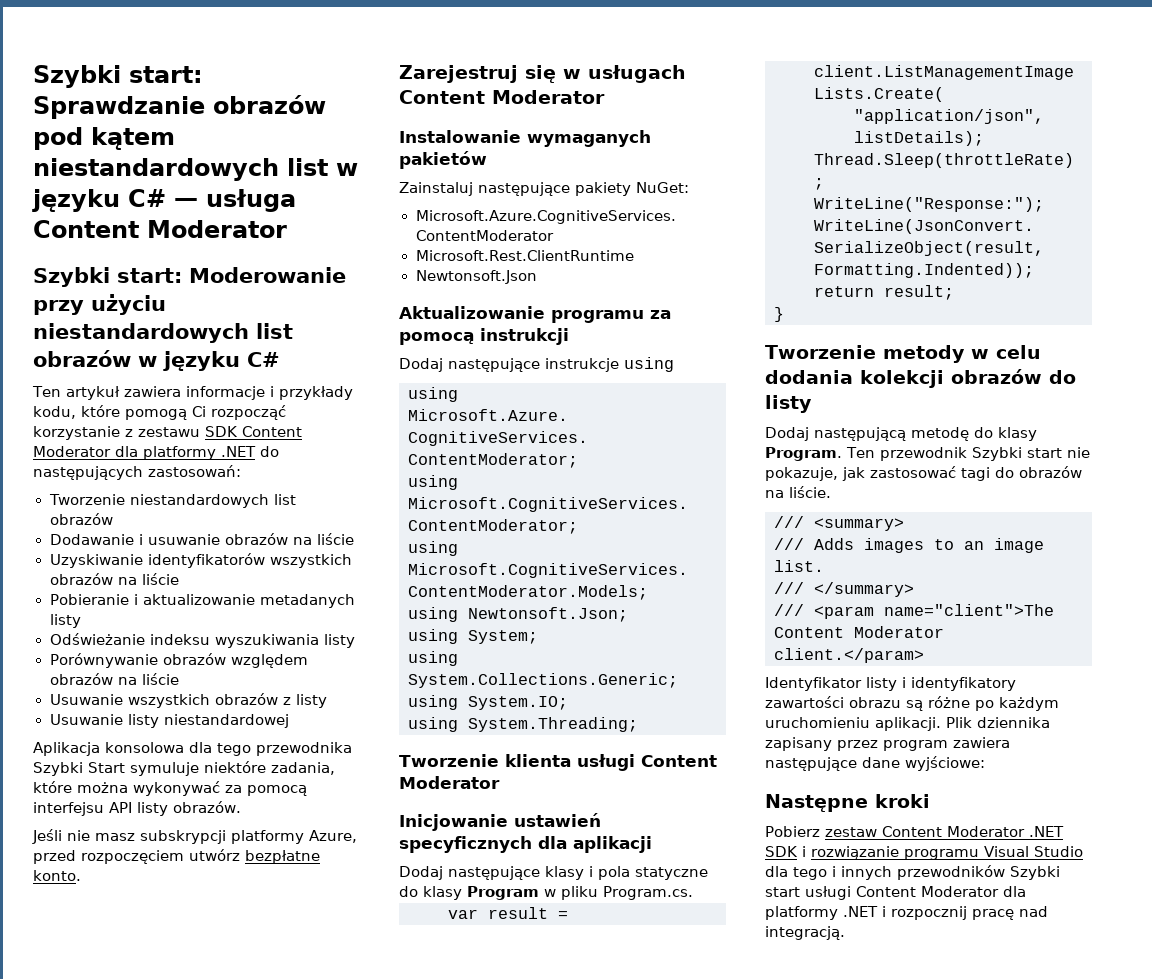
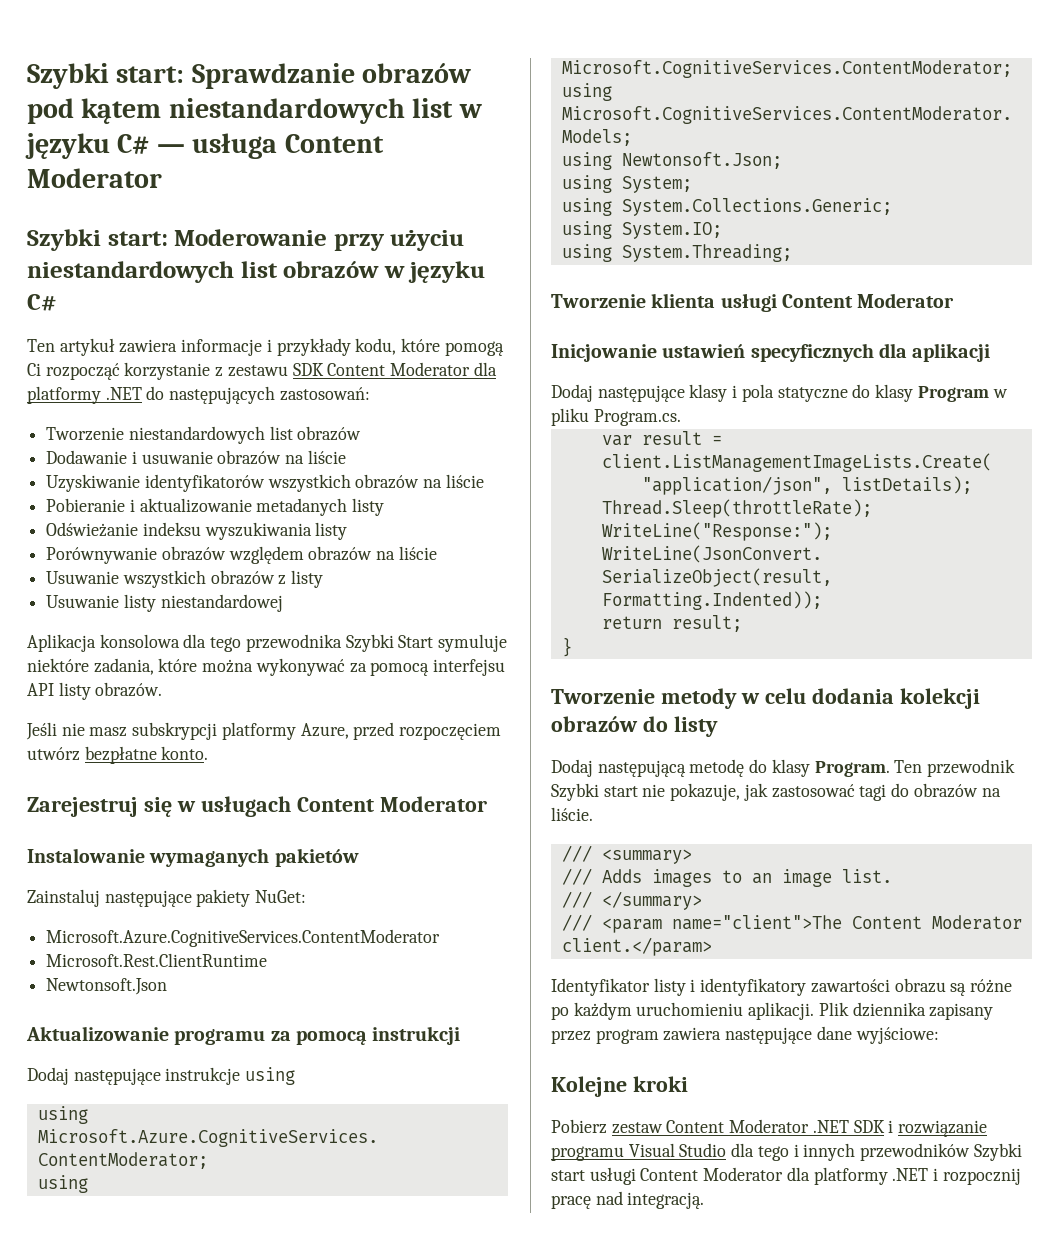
[765,794,868,812] Następne -> [551,1076,627,1097] Kolejne

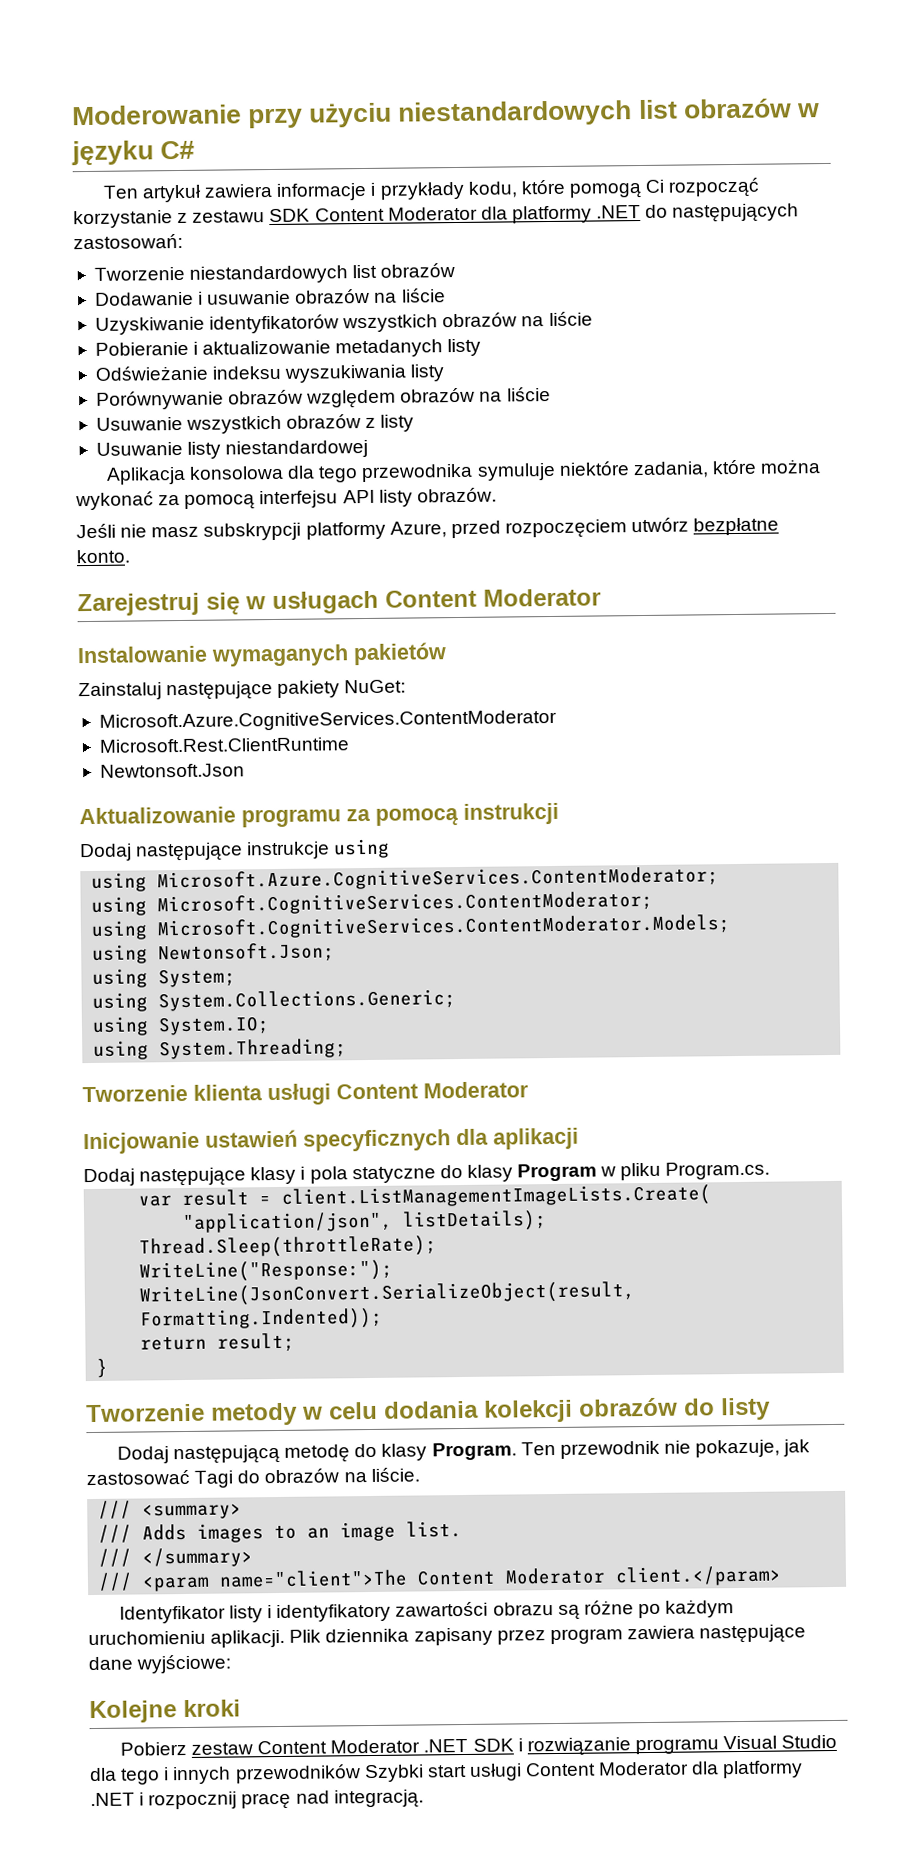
[27,63,472,89] [27,98,482,124] [25,133,384,159] [27,168,162,188] [27,229,168,251] Szybki start: Sprawdzanie obrazów pod kątem niestandardowych list w języku C# — usługa Content Moderator // Szybki start: -> (72, 115) none
[345,634,434,652] Szybki Start -> (474, 473) none
[255,658,345,676] wykonywać -> [75,491,154,511] wykonać
[551,783,638,801] Szybki start -> (660, 1449) none
[859,784,887,801] tagi -> [194,1470,234,1488] Tagi

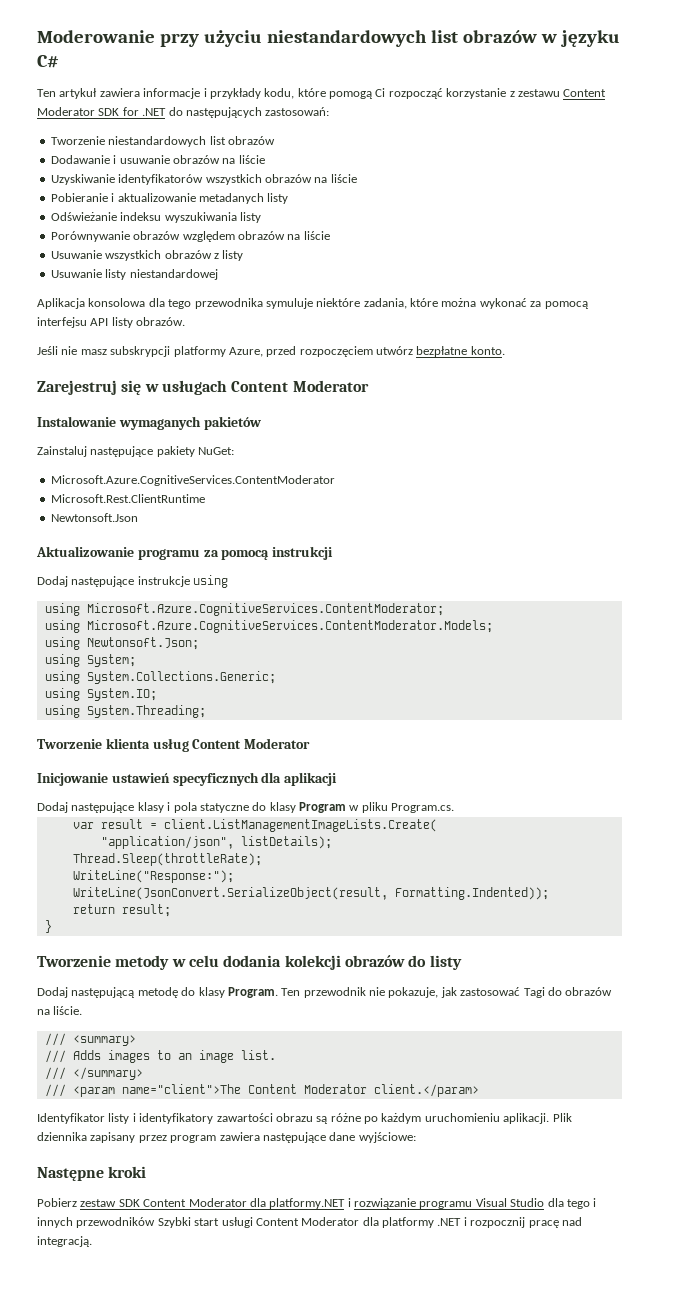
[269,205,592,224] SDK Content Moderator dla platformy -> [563,89,607,97] [37,107,139,116] Content Moderator SDK for
[157,890,654,916] [91,914,732,940] Microsoft.CognitiveServices.ContentModerator; // using Microsoft.CognitiveServices.ContentModerator.Models; -> [86,620,493,633] Microsoft.Azure.CognitiveServices.ContentModerator.Models;
[267,1083,331,1106] usługi -> [152,738,189,752] usług
[89,1700,177,1724] Kolejne -> [37,1167,104,1181] Następne
[257,1738,514,1755] Content Moderator .NET SDK -> [118,1198,346,1209] SDK Content Moderator dla platformy.NET

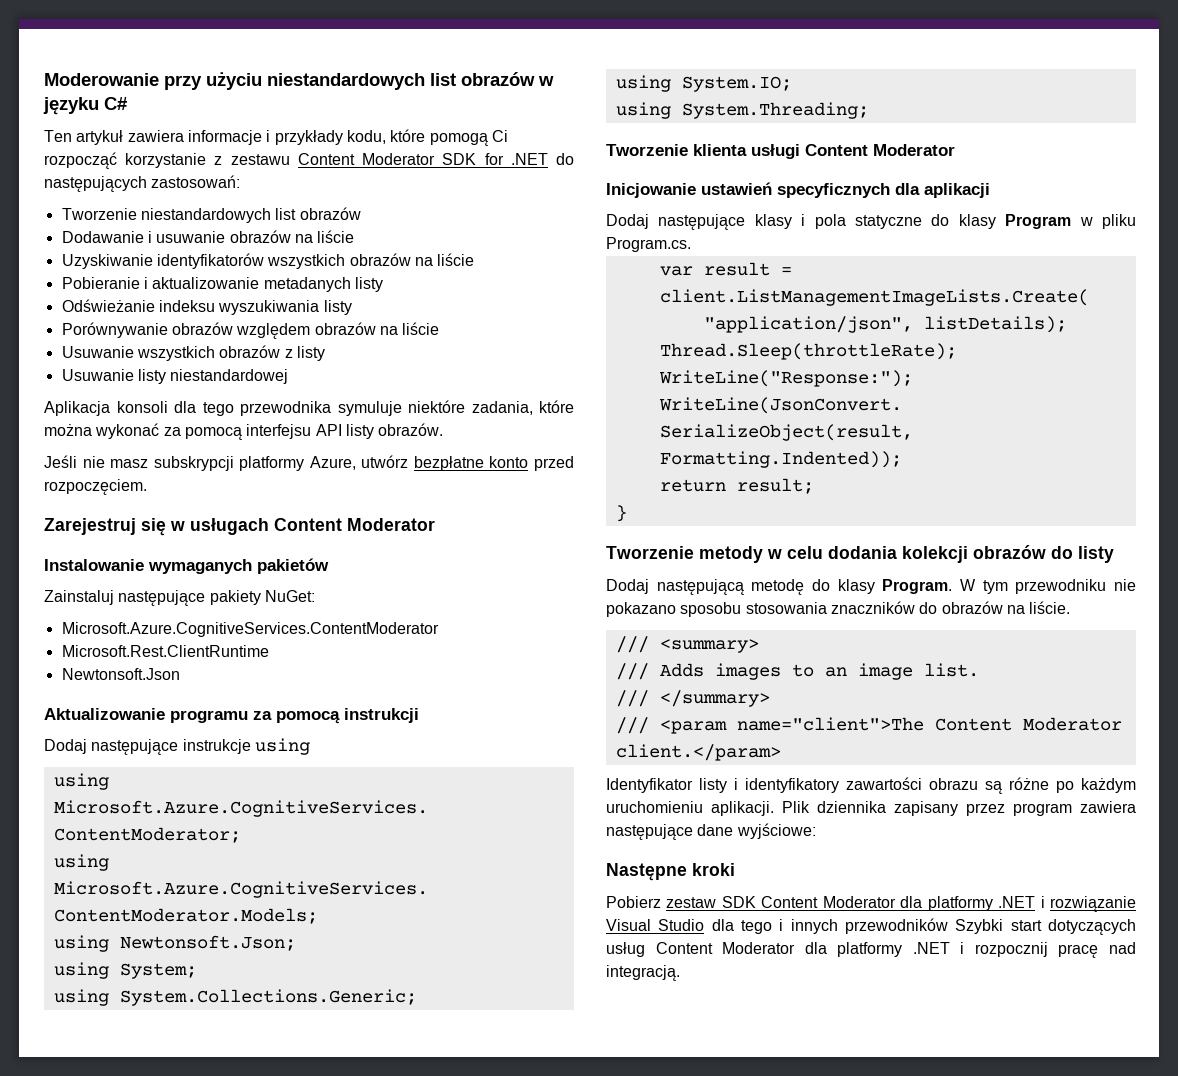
[88,298,146,307] konsolowa -> [116,401,168,413] konsoli
[266,346,505,357] przed rozpoczęciem utwórz bezpłatne konto. -> [361,455,574,471] [44,479,147,495] utwórz bezpłatne konto przed rozpoczęciem.
[152,738,189,752] usług -> [751,144,800,159] usługi
[281,987,545,998] Ten przewodnik nie pokazuje, jak zastosować Tagi -> [960,579,1136,594] [606,601,915,617] W tym przewodniku nie pokazano sposobu stosowania znaczników
[269,1198,346,1209] platformy.NET -> [927,896,1036,911] platformy .NET
[419,1201,473,1209] programu -> (1136, 904) none
[221,1217,253,1228] usługi -> [1048,919,1136,935] [606,942,645,957] dotyczących usług

